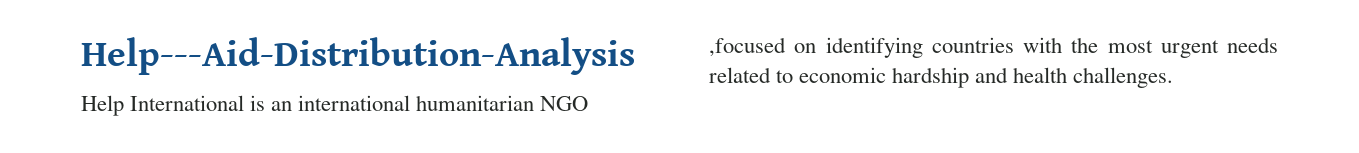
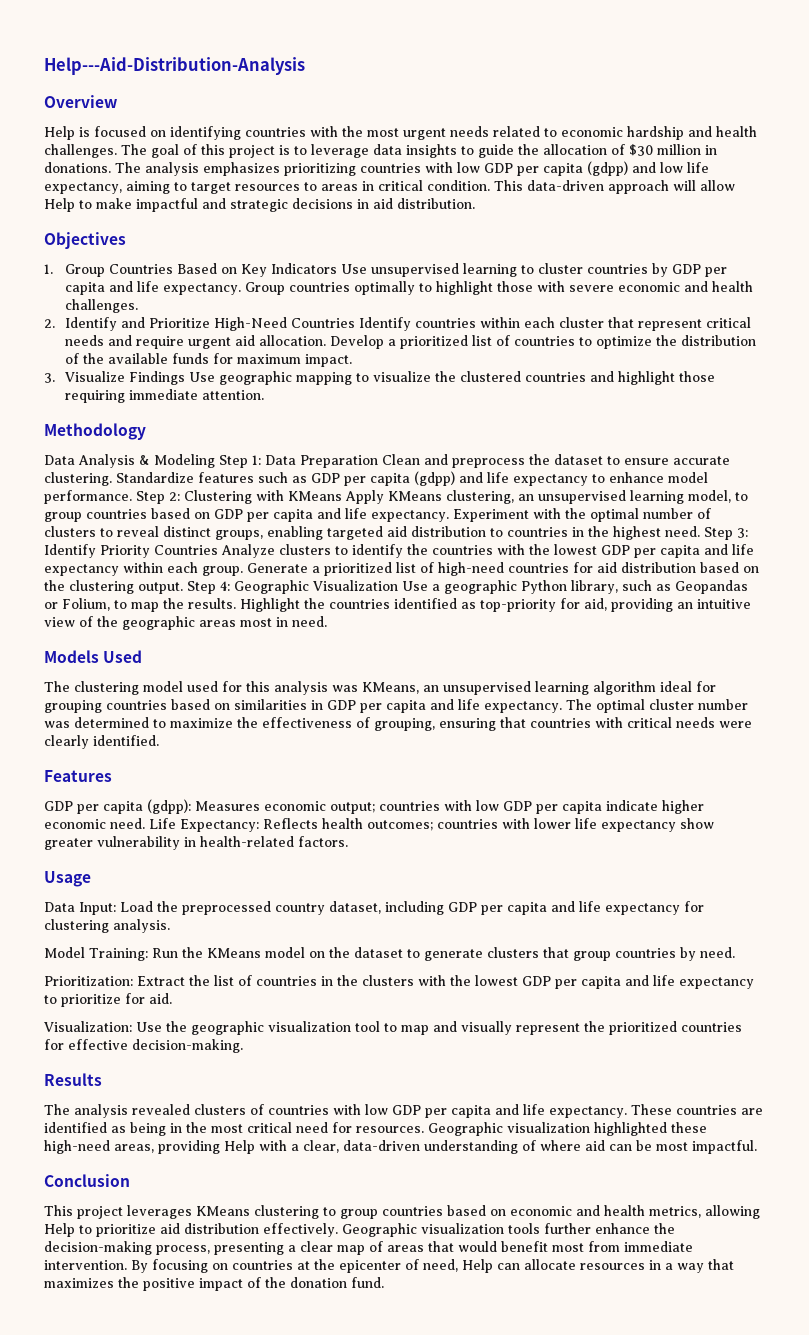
[81,95,589,116] [709,37,786,57] // Help International is an international humanitarian NGO ,focused -> [44,95,117,108] [44,126,146,140] // Overview // Help is focused
(1174, 77) none -> [121,144,717,158] [44,161,709,176] [44,180,735,194] [44,198,475,212] [44,232,126,249] [44,263,728,277] [65,281,754,295] [65,299,139,313] [44,317,752,331] [65,335,757,349] [65,353,353,367] [44,371,716,385] [65,389,265,403] [44,423,146,440] [44,454,730,468] [44,471,708,486] [44,490,748,504] [44,508,711,522] [44,526,748,540] [44,544,754,558] [44,562,759,576] [44,580,748,594] [44,598,751,612] [44,616,327,630] [44,650,143,663] [44,681,716,695] [44,699,748,713] [44,717,752,731] [44,735,159,749] [44,770,112,782] [44,799,704,814] [44,818,714,832] [44,836,348,850] [44,871,91,887] [44,901,704,915] [44,919,170,933] [44,947,735,961] [44,975,754,989] [44,993,172,1007] [44,1021,742,1035] [44,1039,243,1053] [44,1073,102,1086] [44,1104,763,1118] [44,1122,707,1136] [44,1140,757,1154] [44,1174,130,1187] [44,1205,760,1219] [44,1223,675,1237] [44,1241,693,1255] [44,1259,734,1273] [44,1277,384,1291] The goal of this project is to leverage data insights to guide the allocation of $30 million in donations. The analysis emphasizes prioritizing countries with low GDP per capita (gdpp) and low life expectancy, aiming to target resources to areas in critical condition. This data-driven approach will allow Help to make impactful and strategic decisions in aid distribution. // Objectives // 1. Group Countries Based on Key Indicators Use unsupervised learning to cluster countries by GDP per capita and life expectancy. Group countries optimally to highlight those with severe economic and health challenges. // 2. Identify and Prioritize High-Need Countries Identify countries within each cluster that represent critical needs and require urgent aid allocation. Develop a prioritized list of countries to optimize the distribution of the available funds for maximum impact. // 3. Visualize Findings Use geographic mapping to visualize the clustered countries and highlight those requiring immediate attention. // Methodology // Data Analysis & Modeling Step 1: Data Preparation Clean and preprocess the dataset to ensure accurate clustering. Standardize features such as GDP per capita (gdpp) and life expectancy to enhance model performance. Step 2: Clustering with KMeans Apply KMeans clustering, an unsupervised learning model, to group countries based on GDP per capita and life expectancy. Experiment with the optimal number of clusters to reveal distinct groups, enabling targeted aid distribution to countries in the highest need. Step 3: Identify Priority Countries Analyze clusters to identify the countries with the lowest GDP per capita and life expectancy within each group. Generate a prioritized list of high-need countries for aid distribution based on the clustering output. Step 4: Geographic Visualization Use a geographic Python library, such as Geopandas or Folium, to map the results. Highlight the countries identified as top-priority for aid, providing an intuitive view of the geographic areas most in need. // Models Used // The clustering model used for this analysis was KMeans, an unsupervised learning algorithm ideal for grouping countries based on similarities in GDP per capita and life expectancy. The optimal cluster number was determined to maximize the effectiveness of grouping, ensuring that countries with critical needs were clearly identified. // Features // GDP per capita (gdpp): Measures economic output; countries with low GDP per capita indicate higher economic need. Life Expectancy: Reflects health outcomes; countries with lower life expectancy show greater vulnerability in health-related factors. // Usage // Data Input: Load the preprocessed country dataset, including GDP per capita and life expectancy for clustering analysis. // Model Training: Run the KMeans model on the dataset to generate clusters that group countries by need. // Prioritization: Extract the list of countries in the clusters with the lowest GDP per capita and life expectancy to prioritize for aid. // Visualization: Use the geographic visualization tool to map and visually represent the prioritized countries for effective decision-making. // Results // The analysis revealed clusters of countries with low GDP per capita and life expectancy. These countries are identified as being in the most critical need for resources. Geographic visualization highlighted these high-need areas, providing Help with a clear, data-driven understanding of where aid can be most impactful. // Conclusion // This project leverages KMeans clustering to group countries based on economic and health metrics, allowing Help to prioritize aid distribution effectively. Geographic visualization tools further enhance the decision-making process, presenting a clear map of areas that would benefit most from immediate intervention. By focusing on countries at the epicenter of need, Help can allocate resources in a way that maximizes the positive impact of the donation fund.

